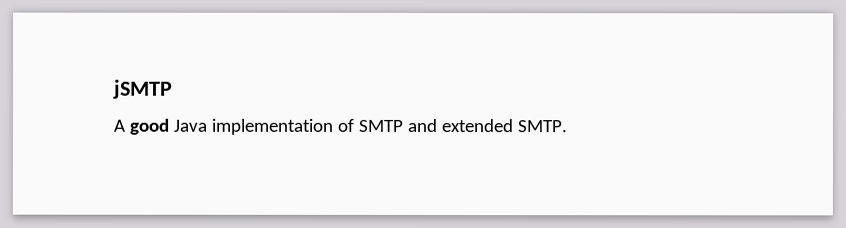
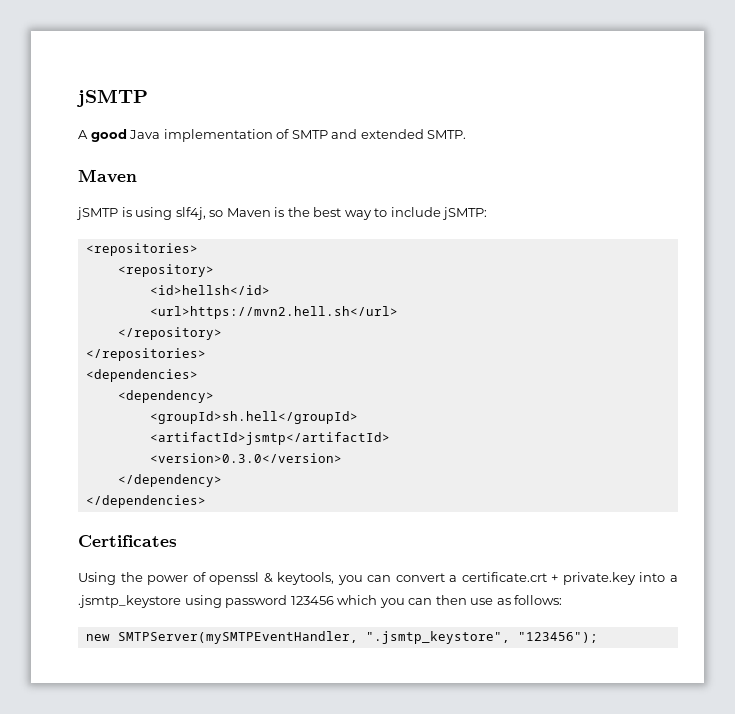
(567, 126) none -> [78,169,137,183] [76,207,488,220] [85,243,198,256] [117,264,214,277] [149,285,270,295] [149,306,398,319] [117,327,222,340] [85,348,206,361] [85,369,198,382] [117,390,214,403] [149,411,358,424] [149,432,390,445] [149,453,342,463] [117,474,222,487] [85,495,206,508] [78,535,177,547] [78,572,679,585] [78,595,563,608] [85,631,598,644] // Maven // jSMTP is using slf4j, so Maven is the best way to include jSMTP: // <repositories> // <repository> // <id>hellsh</id> // <url>https://mvn2.hell.sh</url> // </repository> // </repositories> // <dependencies> // <dependency> // <groupId>sh.hell</groupId> // <artifactId>jsmtp</artifactId> // <version>0.3.0</version> // </dependency> // </dependencies> // Certificates // Using the power of openssl & keytools, you can convert a certificate.crt + private.key into a .jsmtp_keystore using password 123456 which you can then use as follows: // new SMTPServer(mySMTPEventHandler, ".jsmtp_keystore", "123456");

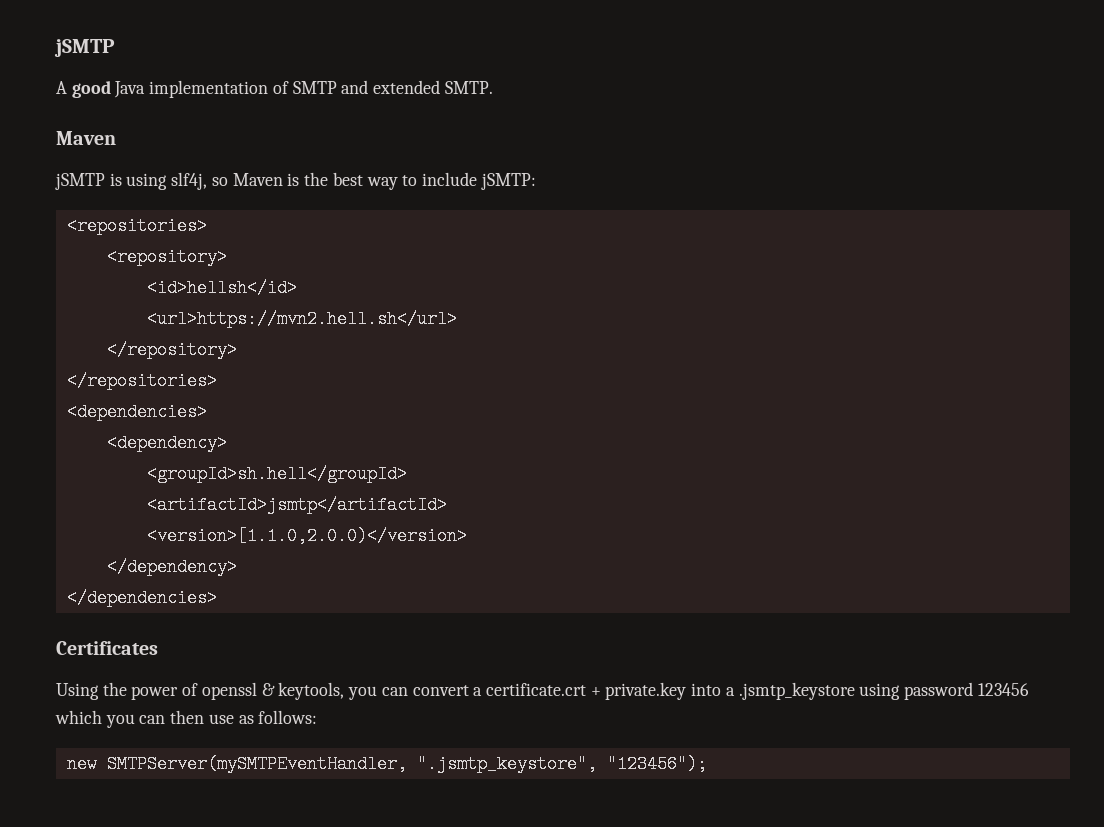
[149,453,342,463] <version>0.3.0</version> -> [146,527,467,545] <version>[1.1.0,2.0.0)</version>

